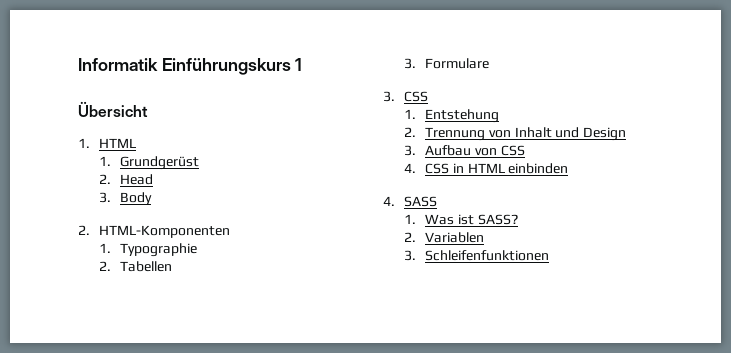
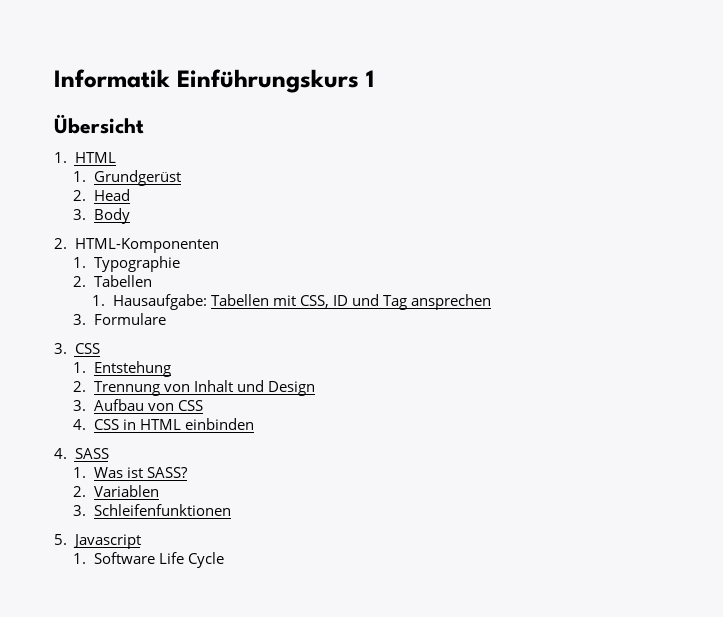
(173, 266) none -> [92,294,492,310] // 1. Hausaufgabe: Tabellen mit CSS, ID und Tag ansprechen
(550, 255) none -> [54,534,141,549] [73,552,224,568] // 5. Javascript // 1. Software Life Cycle

